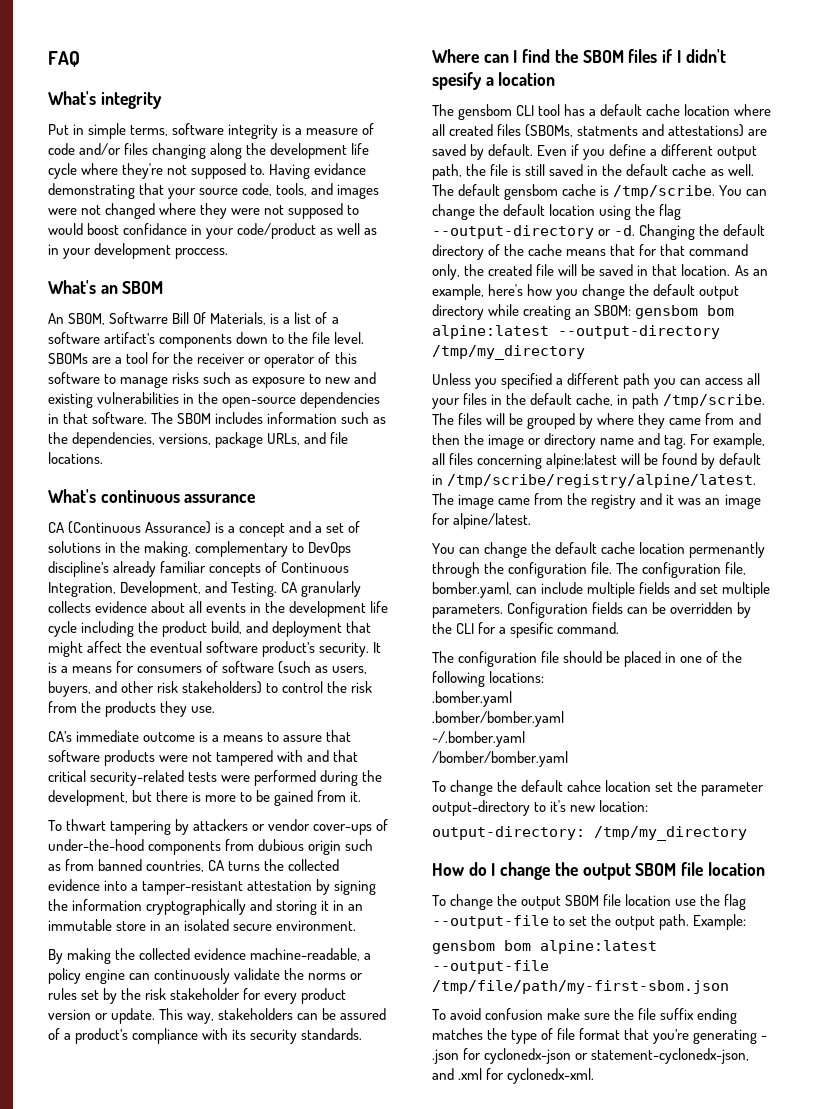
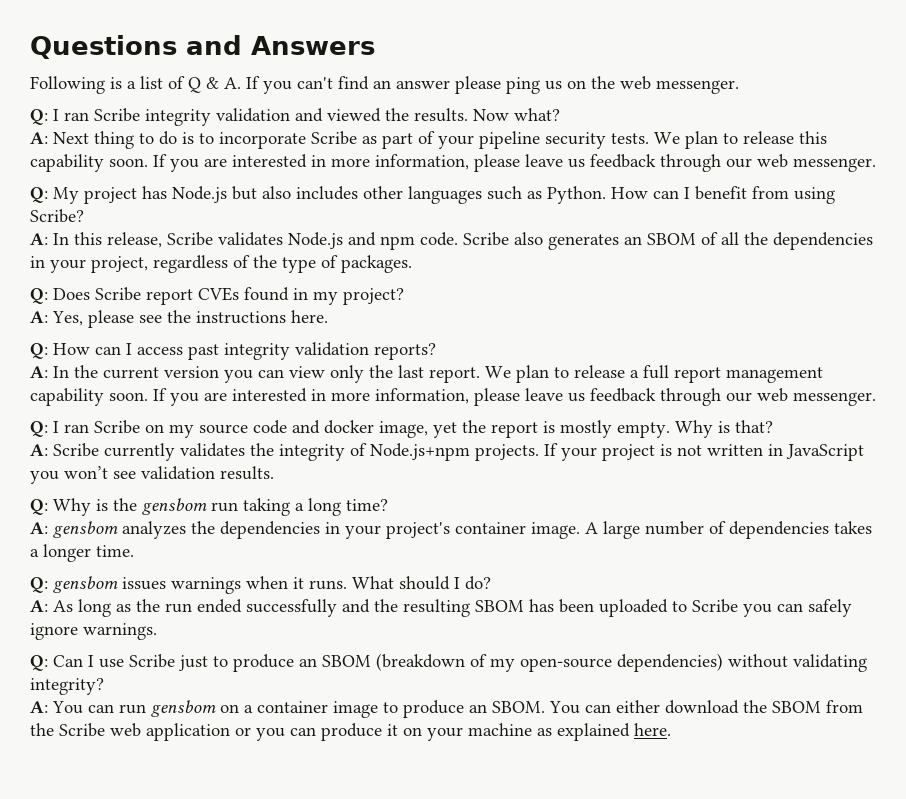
[48,51,80,67] [48,91,162,109] [48,123,375,139] [48,143,370,159] [48,163,367,179] [48,183,380,199] [48,203,360,219] [48,223,378,239] [48,243,229,259] [48,280,164,294] [48,312,339,325] [48,332,365,348] [48,352,357,368] [48,372,377,388] [48,392,381,408] [48,412,387,424] [48,432,349,448] [48,452,103,464] [48,489,256,503] [48,521,361,537] [48,541,352,557] [48,561,350,577] [48,581,362,597] [48,601,389,617] [48,621,372,637] [48,641,382,657] [48,661,368,674] [48,681,373,697] [48,701,216,717] [48,730,352,742] [48,750,359,766] [48,770,383,786] [48,790,362,806] [48,819,389,835] [48,839,374,855] [48,859,340,872] [48,879,377,895] [48,899,364,915] [48,919,357,931] [48,948,372,964] [48,968,364,984] [48,988,347,1004] [48,1008,387,1024] [48,1028,363,1044] [432,49,726,63] [432,72,556,90] [432,104,772,120] [432,124,768,137] [432,144,758,160] [432,164,754,180] [432,184,768,200] [432,204,682,220] [432,224,766,240] [432,244,749,260] [432,264,768,280] [432,284,740,300] [432,304,735,320] [432,325,720,339] [432,345,585,360] [432,373,761,389] [432,393,766,409] [432,413,761,429] [432,433,766,449] [432,453,762,469] [432,474,757,488] [432,493,761,509] [432,513,532,529] [432,542,766,558] [432,562,747,578] [432,582,771,598] [432,602,752,618] [432,622,620,638] [432,651,743,667] [432,671,545,687] [432,691,512,707] [432,711,564,727] [432,731,525,747] [432,751,568,767] [432,780,765,796] [432,800,649,816] [432,826,747,841] [432,862,765,880] [432,894,747,910] [432,914,747,930] [432,940,657,954] [432,960,549,974] [432,980,729,994] [432,1008,738,1024] [432,1028,768,1044] [432,1048,750,1064] [432,1068,595,1084] FAQ // What's integrity // Put in simple terms, software integrity is a measure of code and/or files changing along the development life cycle where they're not supposed to. Having evidance demonstrating that your source code, tools, and images were not changed where they were not supposed to would boost confidance in your code/product as well as in your development proccess. // What's an SBOM // An SBOM, Softwarre Bill Of Materials, is a list of a software artifact’s components down to the file level. SBOMs are a tool for the receiver or operator of this software to manage risks such as exposure to new and existing vulnerabilities in the open-source dependencies in that software. The SBOM includes information such as the dependencies, versions, package URLs, and file locations. // What's continuous assurance // CA (Continuous Assurance) is a concept and a set of solutions in the making, complementary to DevOps discipline’s already familiar concepts of Continuous Integration, Development, and Testing. CA granularly collects evidence about all events in the development life cycle including the product build, and deployment that might affect the eventual software product’s security. It is a means for consumers of software (such as users, buyers, and other risk stakeholders) to control the risk from the products they use. // CA’s immediate outcome is a means to assure that software products were not tampered with and that critical security-related tests were performed during the development, but there is more to be gained from it. // To thwart tampering by attackers or vendor cover-ups of under-the-hood components from dubious origin such as from banned countries, CA turns the collected evidence into a tamper-resistant attestation by signing the information cryptographically and storing it in an immutable store in an isolated secure environment. // By making the collected evidence machine-readable, a policy engine can continuously validate the norms or rules set by the risk stakeholder for every product version or update. This way, stakeholders can be assured of a product’s compliance with its security standards. // Where can I find the SBOM files if I didn't spesify a location // The gensbom CLI tool has a default cache location where all created files (SBOMs, statments and attestations) are saved by default. Even if you define a different output path, the file is still saved in the default cache as well. The default gensbom cache is /tmp/scribe. You can change the default location using the flag --output-directory or -d. Changing the default directory of the cache means that for that command only, the created file will be saved in that location. As an example, here's how you change the default output directory while creating an SBOM: gensbom bom alpine:latest --output-directory /tmp/my_directory // Unless you specified a different path you can access all your files in the default cache, in path /tmp/scribe. The files will be grouped by where they came from and then the image or directory name and tag. For example, all files concerning alpine:latest will be found by default in /tmp/scribe/registry/alpine/latest. The image came from the registry and it was an image for alpine/latest. // You can change the default cache location permenantly through the configuration file. The configuration file, bomber.yaml, can include multiple fields and set multiple parameters. Configuration fields can be overridden by the CLI for a spesific command. // The configuration file should be placed in one of the following locations: // .bomber.yaml // .bomber/bomber.yaml // ~/.bomber.yaml // /bomber/bomber.yaml // To change the default cahce location set the parameter output-directory to it's new location: // output-directory: /tmp/my_directory // How do I change the output SBOM file location // To change the output SBOM file location use the flag --output-file to set the output path. Example: // gensbom bom alpine:latest --output-file /tmp/file/path/my-first-sbom.json // To avoid confusion make sure the file suffix ending matches the type of file format that you’re generating - .json for cyclonedx-json or statement-cyclonedx-json, and .xml for cyclonedx-xml. -> [30,35,375,59] [30,76,739,94] [30,108,560,126] [30,131,827,149] [30,154,876,172] [30,186,835,204] [30,209,84,223] [30,232,873,250] [30,255,412,273] [30,287,404,305] [30,310,328,328] [30,342,436,360] [30,365,823,383] [30,388,876,406] [30,420,773,438] [30,443,864,461] [30,466,274,484] [30,498,388,516] [30,521,872,539] [30,544,134,562] [30,576,491,594] [30,599,852,617] [30,623,157,640] [30,653,867,672] [30,678,104,695] [30,700,863,718] [30,723,671,741] Questions and Answers // Following is a list of Q & A. If you can't find an answer please ping us on the web messenger. // Q: I ran Scribe integrity validation and viewed the results. Now what? // A: Next thing to do is to incorporate Scribe as part of your pipeline security tests. We plan to release this capability soon. If you are interested in more information, please leave us feedback through our web messenger. // Q: My project has Node.js but also includes other languages such as Python. How can I benefit from using Scribe? // A: In this release, Scribe validates Node.js and npm code. Scribe also generates an SBOM of all the dependencies in your project, regardless of the type of packages. // Q: Does Scribe report CVEs found in my project? // A: Yes, please see the instructions here. // Q: How can I access past integrity validation reports? // A: In the current version you can view only the last report. We plan to release a full report management capability soon. If you are interested in more information, please leave us feedback through our web messenger. // Q: I ran Scribe on my source code and docker image, yet the report is mostly empty. Why is that? // A: Scribe currently validates the integrity of Node.js+npm projects. If your project is not written in JavaScript you won’t see validation results. // Q: Why is the gensbom run taking a long time? // A: gensbom analyzes the dependencies in your project's container image. A large number of dependencies takes a longer time. // Q: gensbom issues warnings when it runs. What should I do? // A: As long as the run ended successfully and the resulting SBOM has been uploaded to Scribe you can safely ignore warnings. // Q: Can I use Scribe just to produce an SBOM (breakdown of my open-source dependencies) without validating integrity? // A: You can run gensbom on a container image to produce an SBOM. You can either download the SBOM from the Scribe web application or you can produce it on your machine as explained here.

